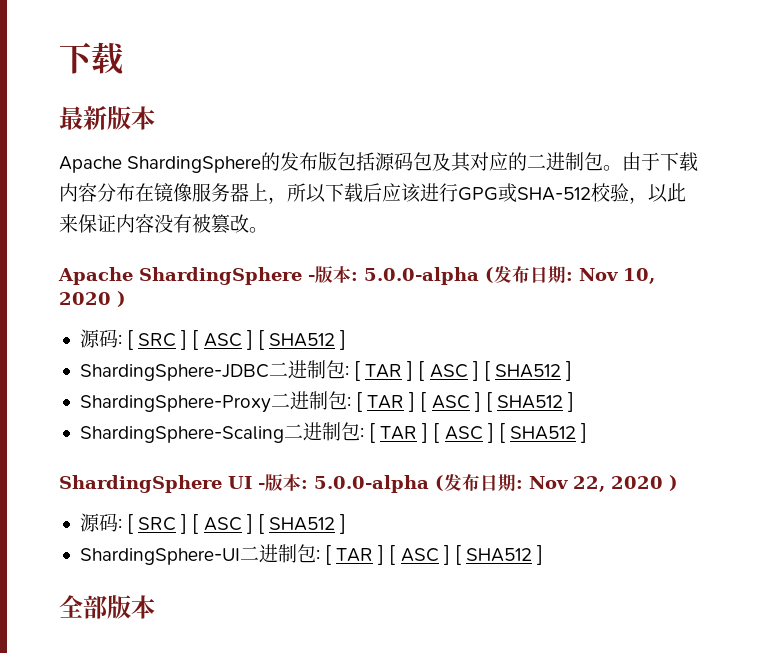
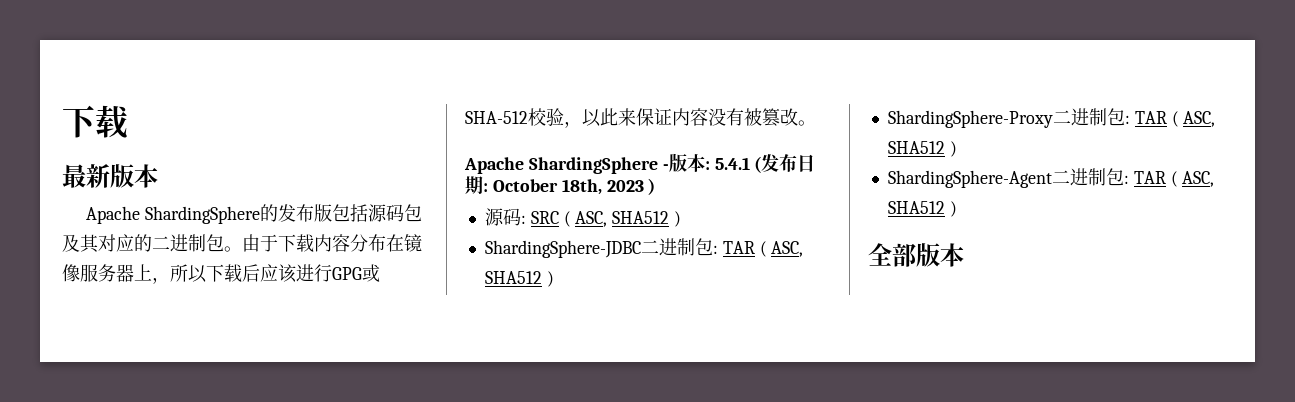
[364,266,655,285] [59,291,126,307] [79,329,347,350] [79,360,573,381] [79,391,575,413] [79,422,588,443] [59,474,678,493] [79,513,347,534] [79,544,544,565] 5.0.0-alpha (发布日期: Nov 10, 2020 ) // 源码: [ SRC ] [ ASC ] [ SHA512 ] // ShardingSphere-JDBC二进制包: [ TAR ] [ ASC ] [ SHA512 ] // ShardingSphere-Proxy二进制包: [ TAR ] [ ASC ] [ SHA512 ] // ShardingSphere-Scaling二进制包: [ TAR ] [ ASC ] [ SHA512 ] // ShardingSphere UI -版本: 5.0.0-alpha (发布日期: Nov 22, 2020 ) // 源码: [ SRC ] [ ASC ] [ SHA512 ] // ShardingSphere-UI二进制包: [ TAR ] [ ASC ] [ SHA512 ] -> [714,154,816,173] [465,176,656,195] [484,208,682,227] [484,238,804,258] [484,271,554,287] [887,108,1216,128] [887,141,957,157] [887,168,1215,188] [887,201,957,217] 5.4.1 (发布日期: October 18th, 2023 ) // 源码: SRC ( ASC, SHA512 ) // ShardingSphere-JDBC二进制包: TAR ( ASC, SHA512 ) // ShardingSphere-Proxy二进制包: TAR ( ASC, SHA512 ) // ShardingSphere-Agent二进制包: TAR ( ASC, SHA512 )

